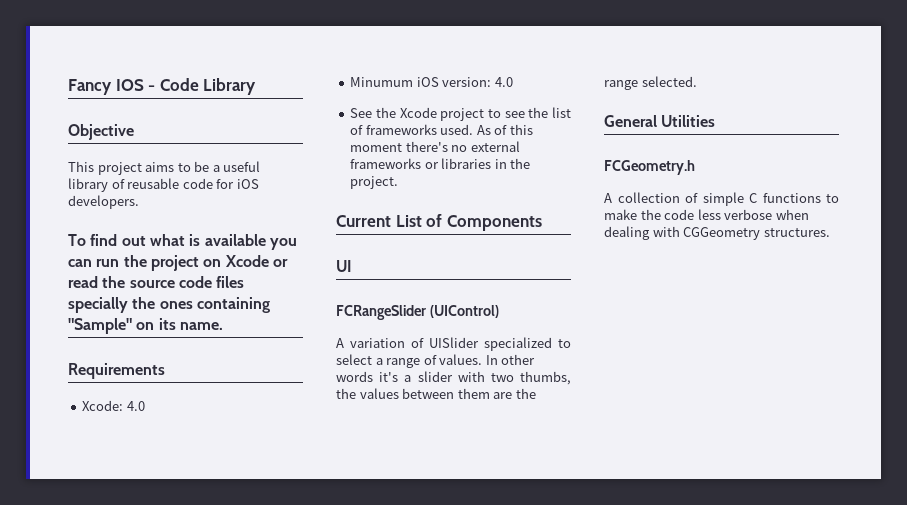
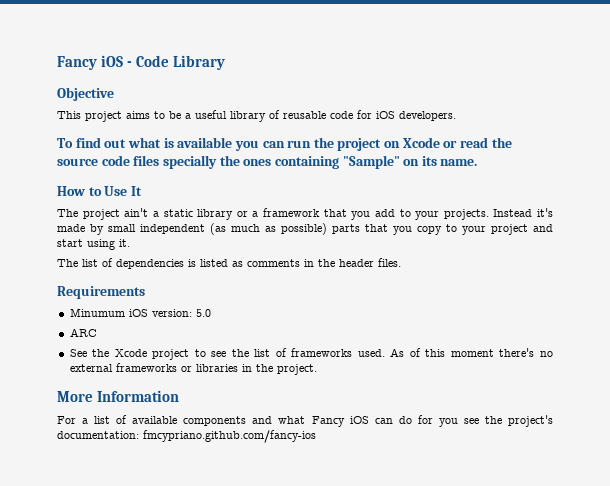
[68,79,144,95] Fancy IOS -> [57,55,123,70] Fancy iOS
(223, 326) none -> [57,186,142,196] [57,208,553,220] [57,223,553,235] [57,239,130,250] [57,258,401,269] // How to Use It // The project ain't a static library or a framework that you add to your projects. Instead it's made by small independent (as much as possible) parts that you copy to your project and start using it. // The list of dependencies is listed as comments in the header files.
[82,400,145,411] // Xcode: 4.0 -> (145, 292) none
[494,77,513,87] 4.0 -> [195,309,211,317] [69,328,97,337] 5.0 // ARC
[336,214,542,231] [336,260,352,272] [336,305,499,320] [336,337,571,351] [336,354,536,368] [336,371,571,385] [336,388,536,399] [604,76,697,90] [604,115,716,127] [604,160,695,175] [604,192,839,206] [604,209,809,220] [604,226,830,240] Current List of Components // UI // FCRangeSlider (UIControl) // A variation of UISlider specialized to select a range of values. In other words it's a slider with two thumbs, the values between them are the range selected. // General Utilities // FCGeometry.h // A collection of simple C functions to make the code less verbose when dealing with CGGeometry structures. -> [57,390,179,402] [57,415,553,427] [57,430,316,443] More Information // For a list of available components and what Fancy iOS can do for you see the project's documentation: fmcypriano.github.com/fancy-ios

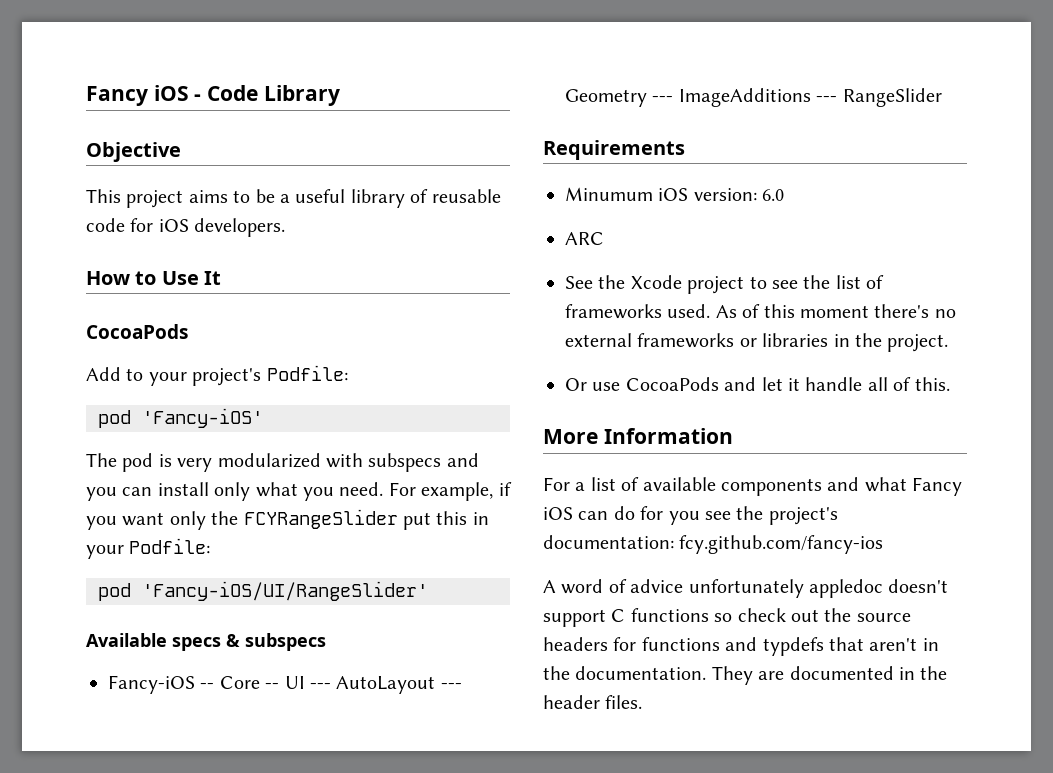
[57,137,512,151] [57,155,478,169] [57,186,142,196] [57,208,553,220] [57,223,553,235] [57,239,130,250] [57,258,401,269] To find out what is available you can run the project on Xcode or read the source code files specially the ones containing "Sample" on its name. // How to Use It // The project ain't a static library or a framework that you add to your projects. Instead it's made by small independent (as much as possible) parts that you copy to your project and start using it. // The list of dependencies is listed as comments in the header files. -> [86,271,222,285] [86,324,188,339] [86,365,348,386] [98,408,263,428] [86,453,479,472] [86,482,512,501] [86,509,489,530] [86,538,211,559] [98,581,428,601] [86,633,326,651] [108,675,462,694] [565,88,942,107] How to Use It // CocoaPods // Add to your project's Podfile: // pod 'Fancy-iOS' // The pod is very modularized with subspecs and you can install only what you need. For example, if you want only the FCYRangeSlider put this in your Podfile: // pod 'Fancy-iOS/UI/RangeSlider' // Available specs & subspecs // Fancy-iOS -- Core -- UI --- AutoLayout --- Geometry --- ImageAdditions --- RangeSlider
[195,309,211,317] 5.0 -> [762,189,785,201] 6.0
(317, 369) none -> [565,377,950,391] // Or use CocoaPods and let it handle all of this.
[143,430,316,443] fmcypriano.github.com/fancy-ios -> [679,535,884,554] [543,579,949,598] [543,608,911,627] [543,637,939,656] [543,666,948,685] [543,695,643,709] fcy.github.com/fancy-ios // A word of advice unfortunately appledoc doesn't support C functions so check out the source headers for functions and typdefs that aren't in the documentation. They are documented in the header files.

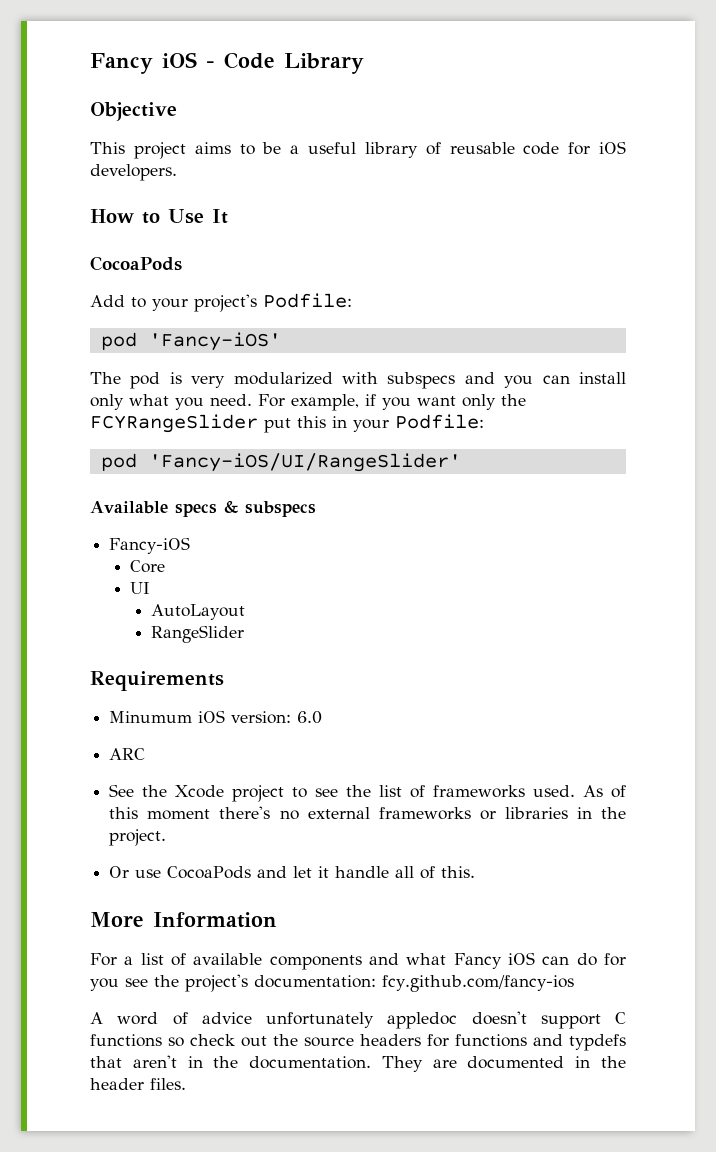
[200,683,215,689] -- -> (191, 545) //
[265,683,280,689] -- -> (166, 566) //
[310,683,331,689] --- -> (151, 588) //
[440,683,462,689] [565,88,838,107] --- Geometry --- ImageAdditions --- -> (246, 612) //

